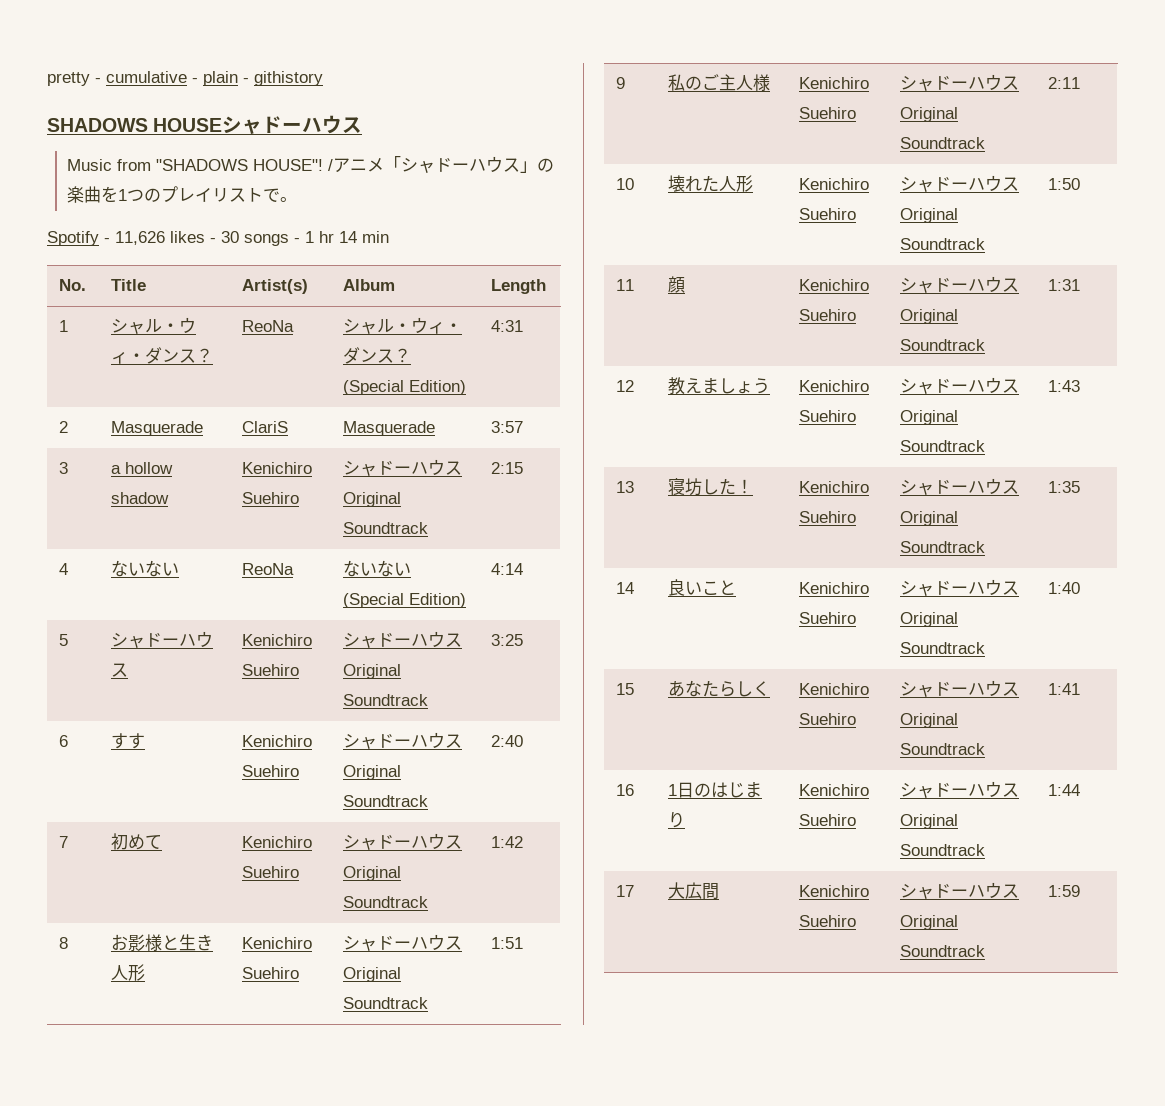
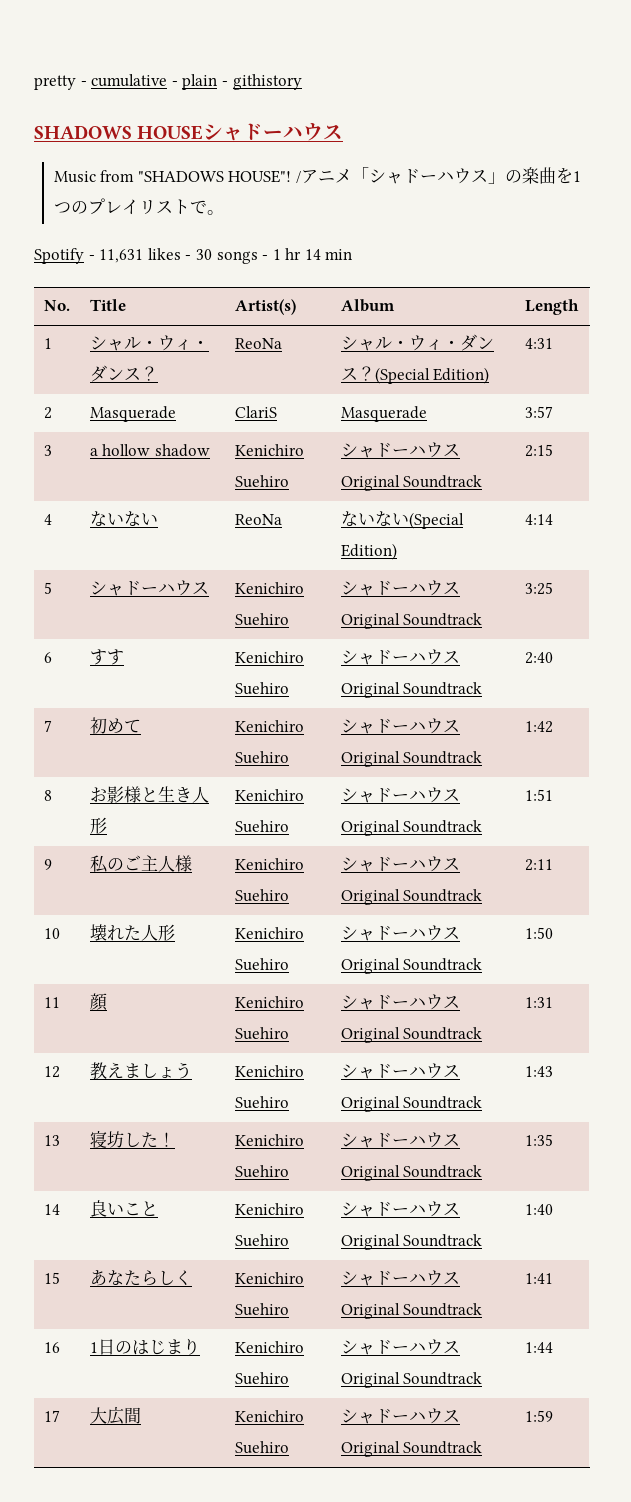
[115,231,165,245] 11,626 -> [99,249,144,263] 11,631

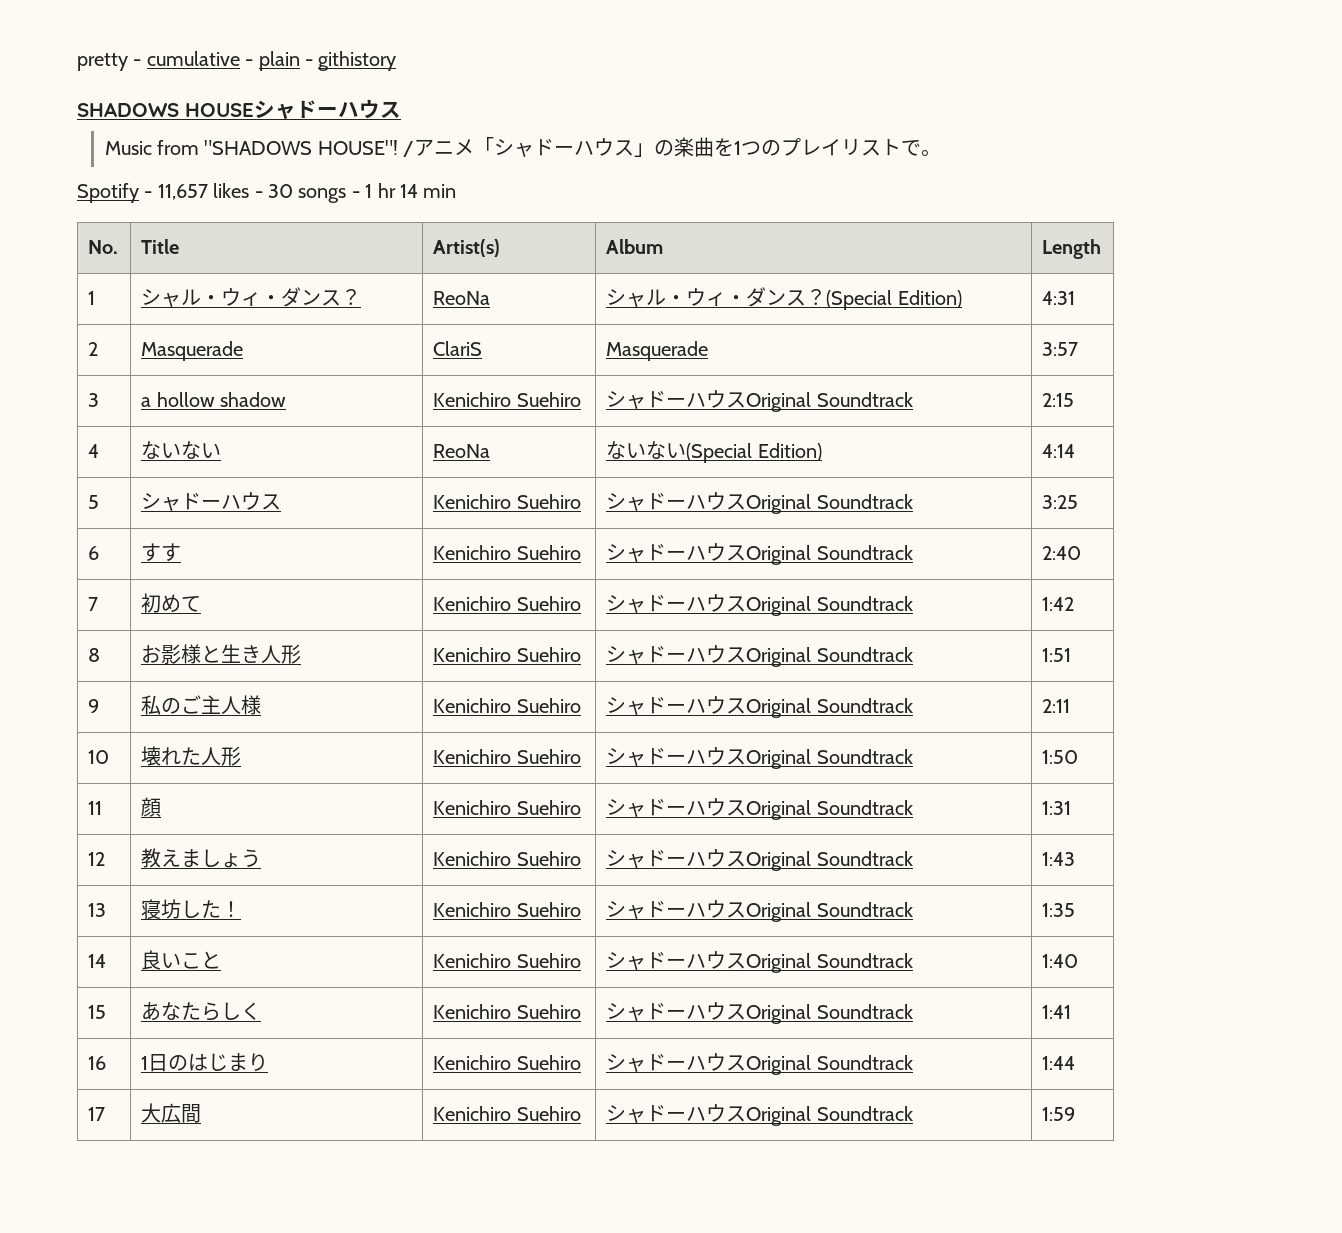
[99,249,144,263] 11,631 -> [157,184,208,200] 11,657

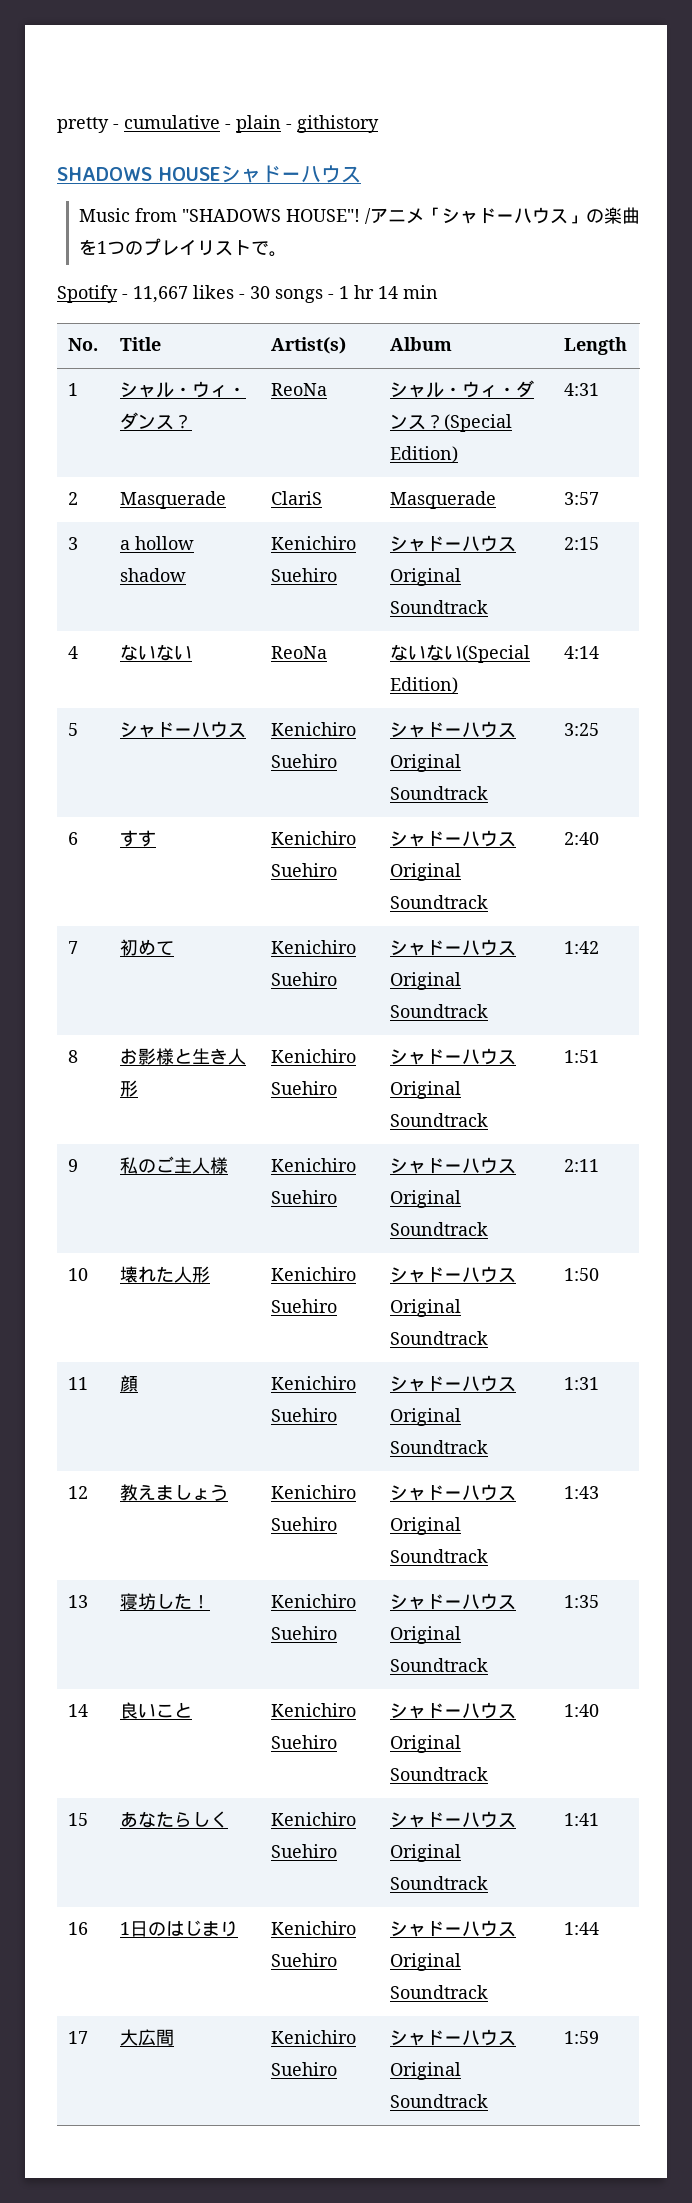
[157,184,208,200] 11,657 -> [133,286,188,303] 11,667

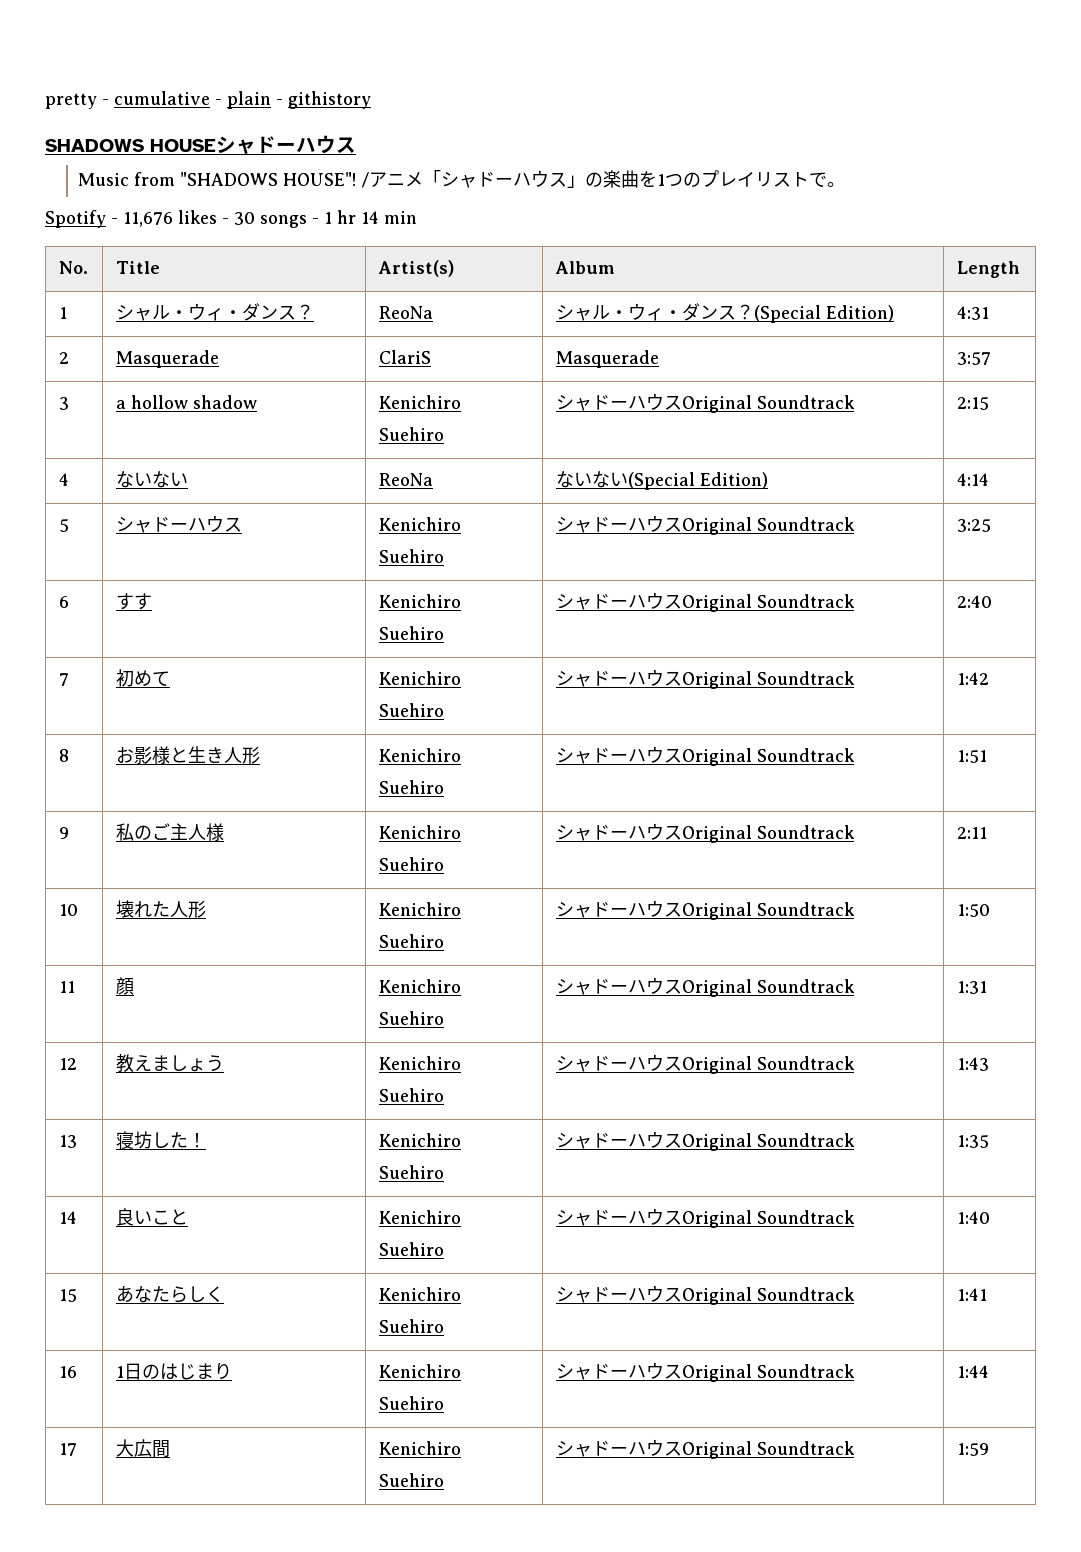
[133,286,188,303] 11,667 -> [123,212,173,227] 11,676

